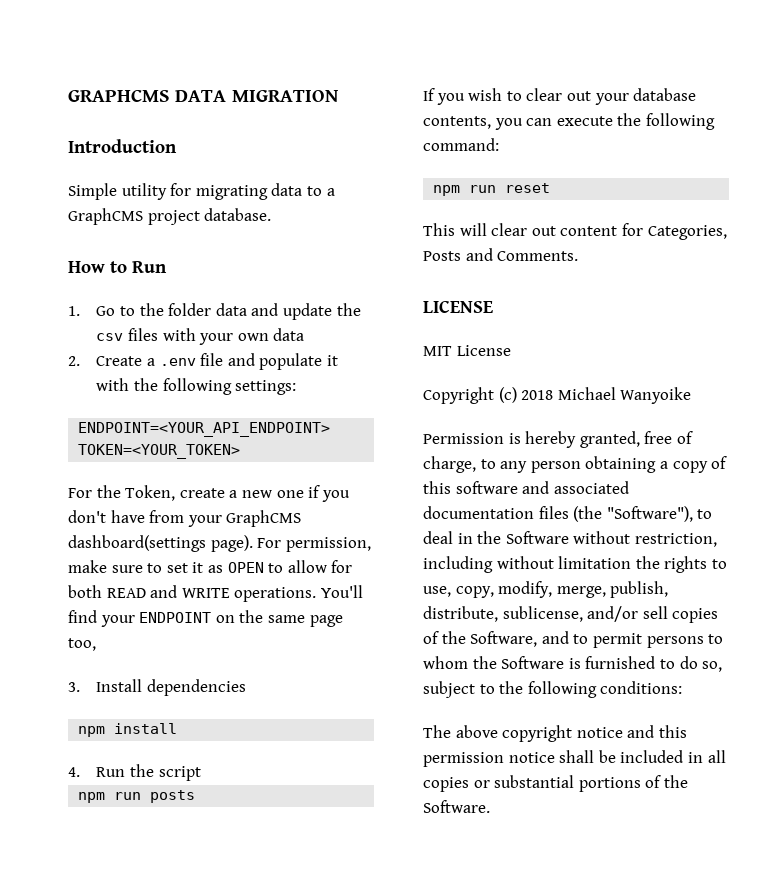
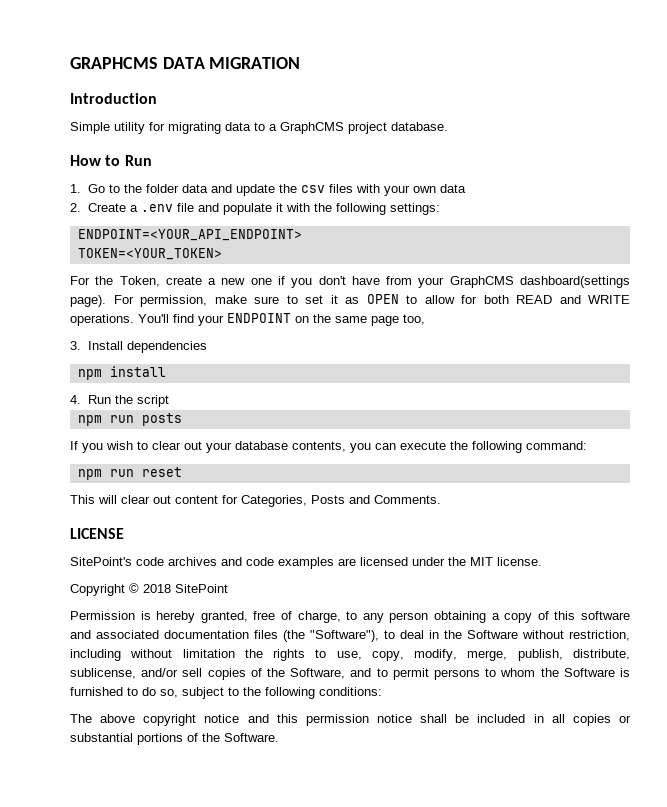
[423,345,511,356] [423,387,692,404] MIT License // Copyright (c) 2018 Michael Wanyoike -> [70,557,542,569] [70,583,228,596] SitePoint's code archives and code examples are licensed under the MIT license. // Copyright © 2018 SitePoint

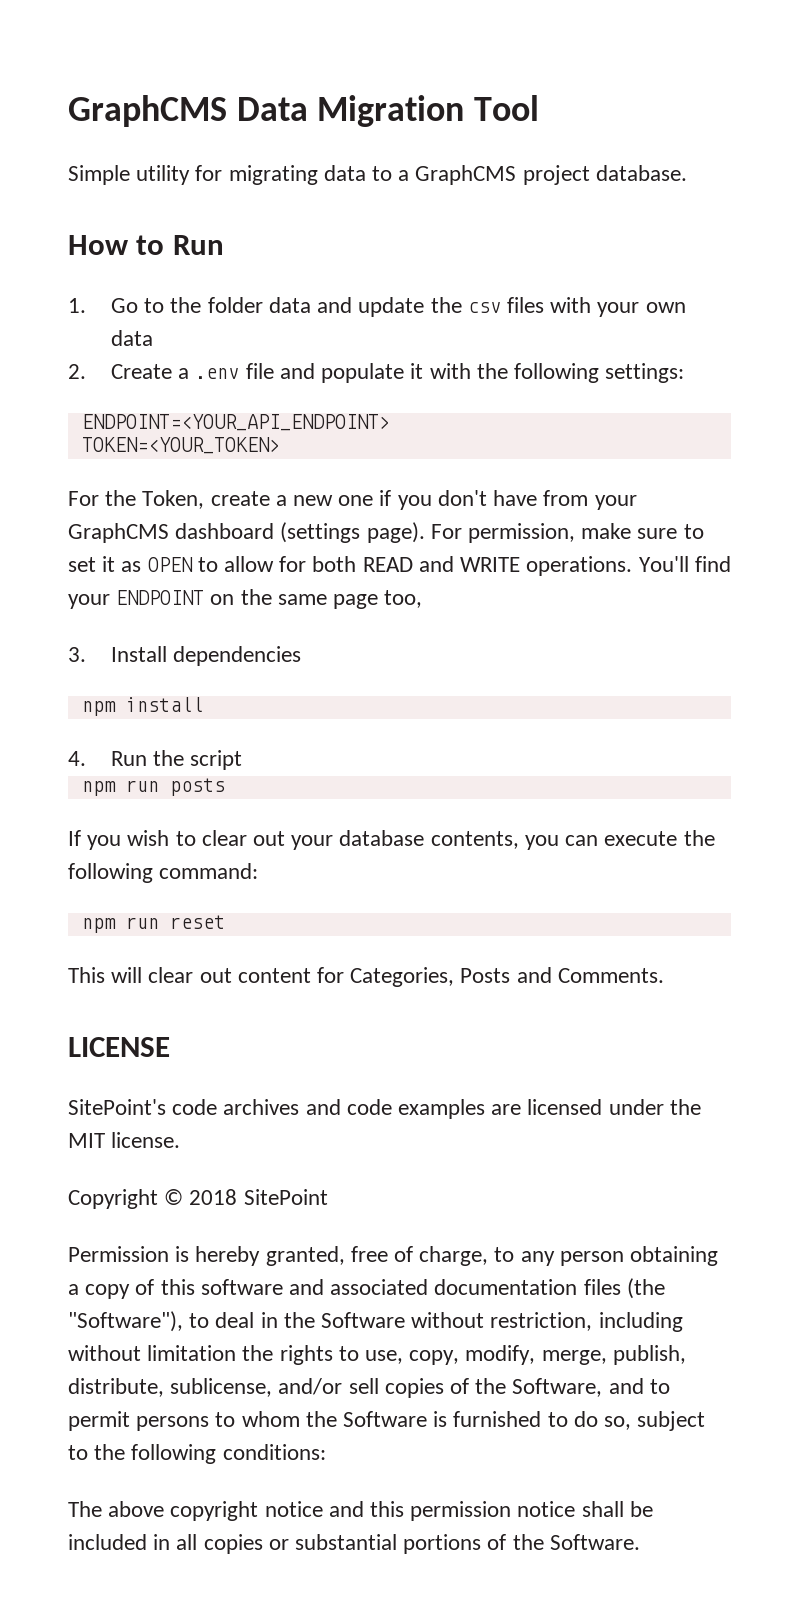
[70,57,301,69] [70,93,157,104] GRAPHCMS DATA MIGRATION // Introduction -> [68,95,540,127] GraphCMS Data Migration Tool
[520,276,630,288] dashboard(settings -> [175,522,361,543] dashboard (settings

